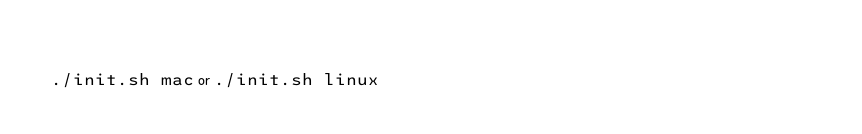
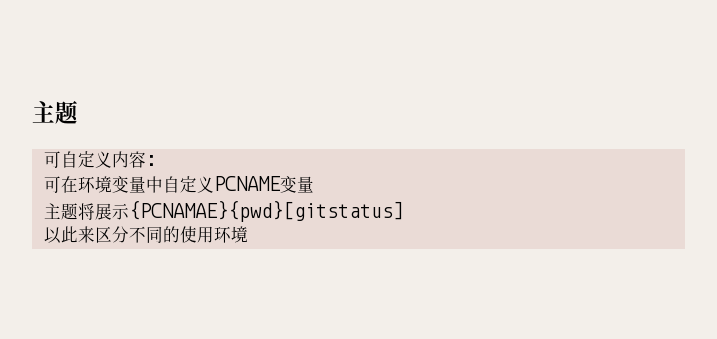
[51,73,379,88] ./init.sh mac or ./init.sh linux -> [32,100,78,124] [44,151,158,168] [44,176,315,193] [44,200,405,222] [44,226,249,244] 主题 // 可自定义内容: // 可在环境变量中自定义PCNAME变量 // 主题将展示{PCNAMAE}{pwd}[gitstatus] // 以此来区分不同的使用环境

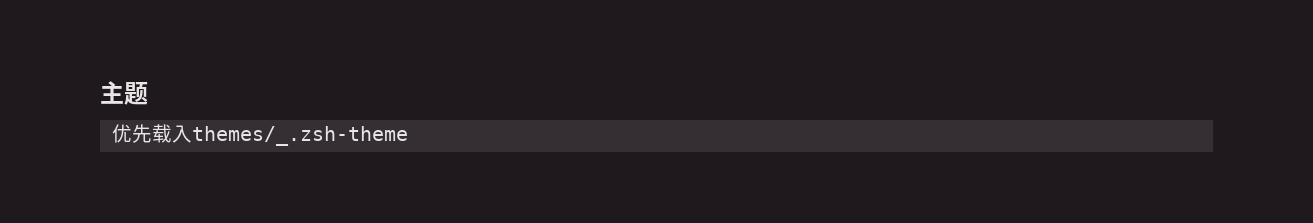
[44,151,158,168] [44,176,315,193] [44,200,405,222] [44,226,249,244] 可自定义内容: // 可在环境变量中自定义PCNAME变量 // 主题将展示{PCNAMAE}{pwd}[gitstatus] // 以此来区分不同的使用环境 -> [112,124,409,146] 优先载入themes/_.zsh-theme

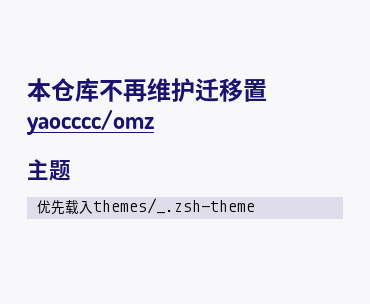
(100, 92) none -> [27,78,267,102] [27,110,155,135] 本仓库不再维护迁移置yaocccc/omz //

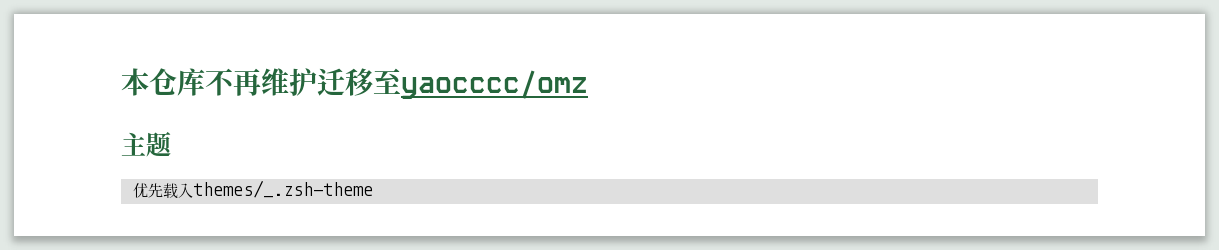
[243,79,267,102] 置 -> [373,68,401,94] 至

